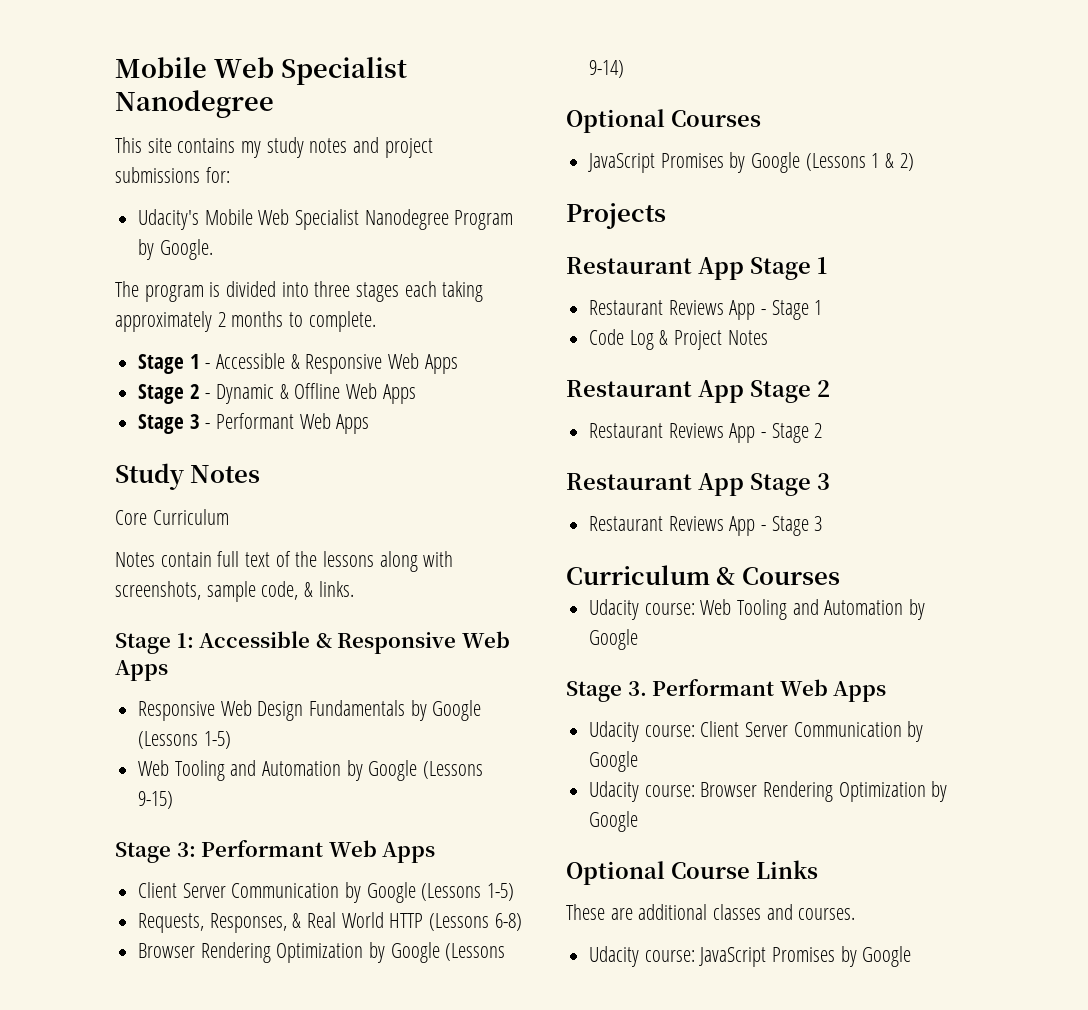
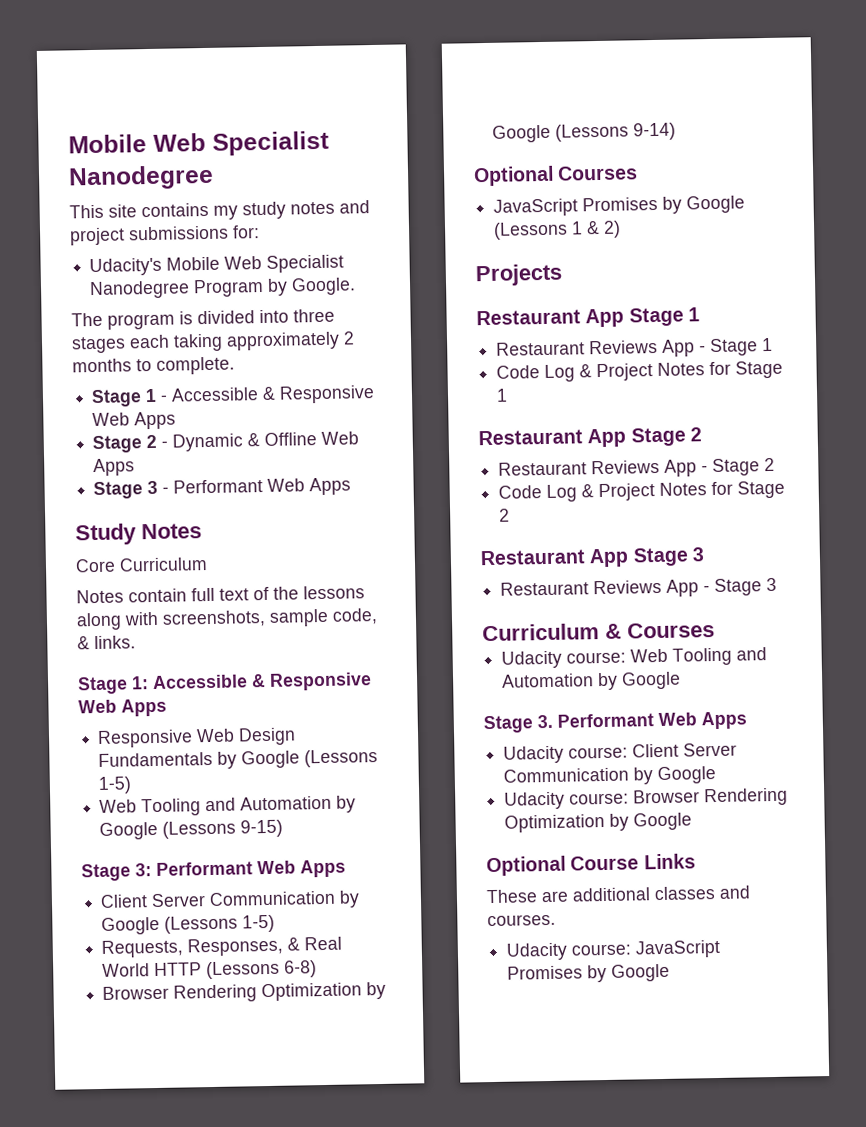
(768, 337) none -> [709,360,784,379] [496,388,509,402] for Stage 1
(823, 430) none -> [498,480,786,502] [499,508,511,522] // Code Log & Project Notes for Stage 2

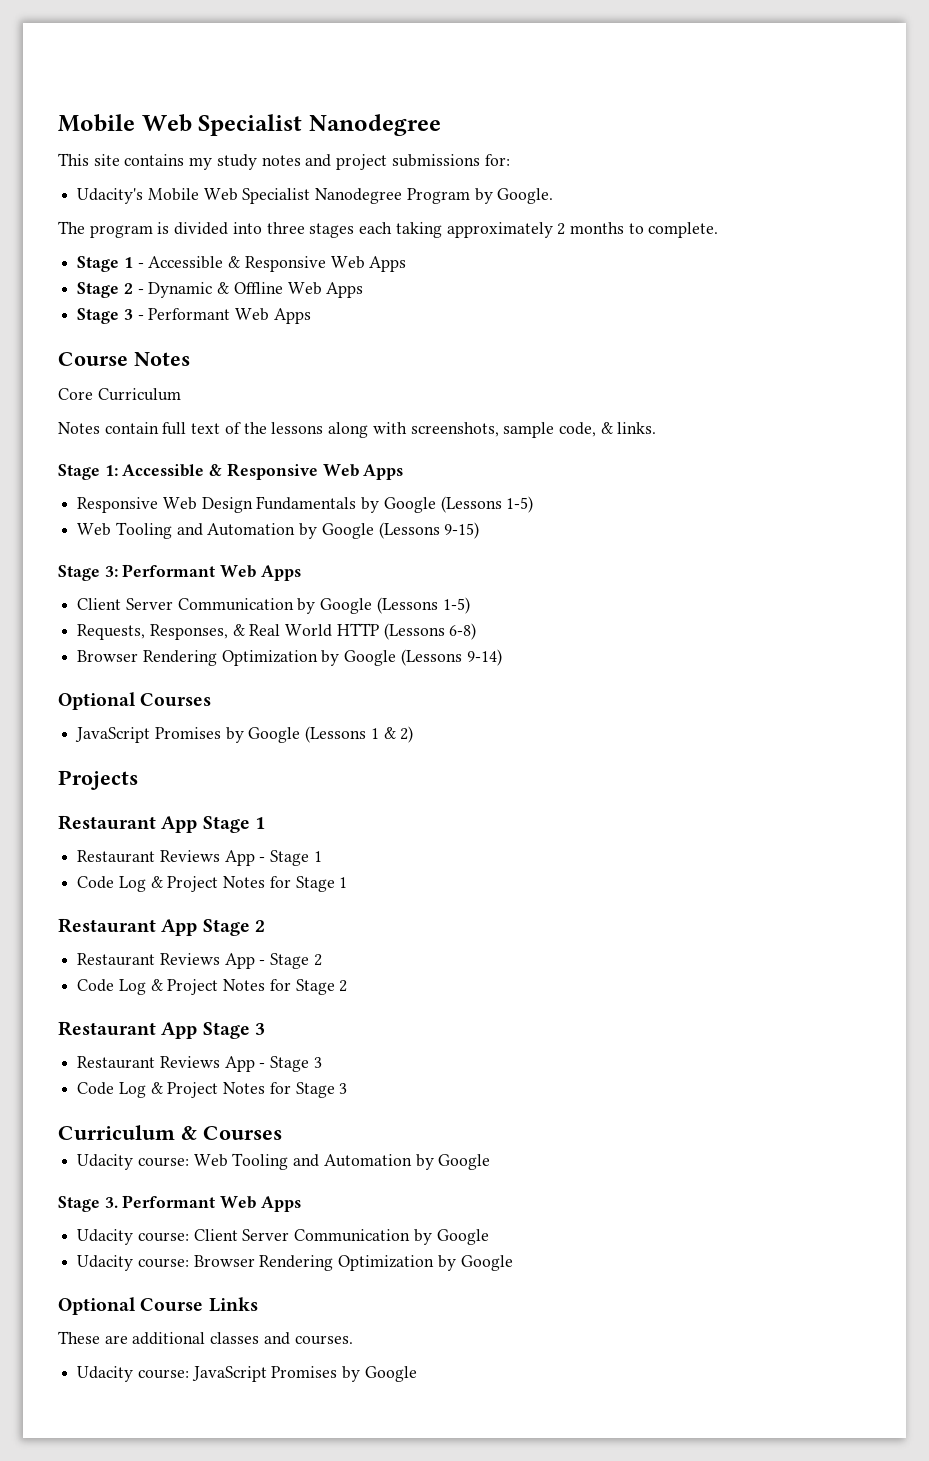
[75,523,137,546] Study -> [58,352,128,366] Course
(778, 584) none -> [77,1082,348,1098] // Code Log & Project Notes for Stage 3

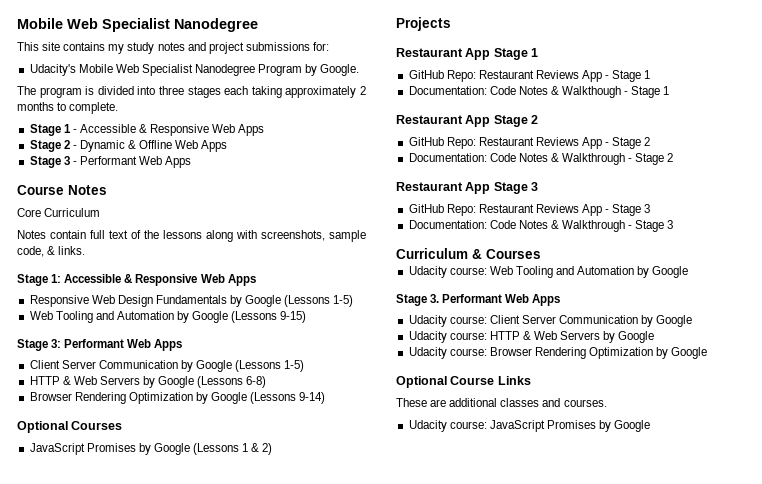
[77,623,379,640] Requests, Responses, & Real World HTTP -> [29,376,195,388] HTTP & Web Servers by Google
(265, 823) none -> [408,70,476,82] GitHub Repo:
[77,876,291,892] Code Log & Project Notes for -> [408,86,629,98] Documentation: Code Notes & Walkthough -
(265, 926) none -> [408,137,476,149] GitHub Repo:
[77,979,291,995] Code Log & Project Notes for -> [408,153,633,165] Documentation: Code Notes & Walkthrough -
(265, 1029) none -> [408,204,476,216] GitHub Repo:
[77,1082,291,1098] Code Log & Project Notes for -> [408,220,633,232] Documentation: Code Notes & Walkthrough -
(489, 1237) none -> [408,331,655,343] // Udacity course: HTTP & Web Servers by Google

